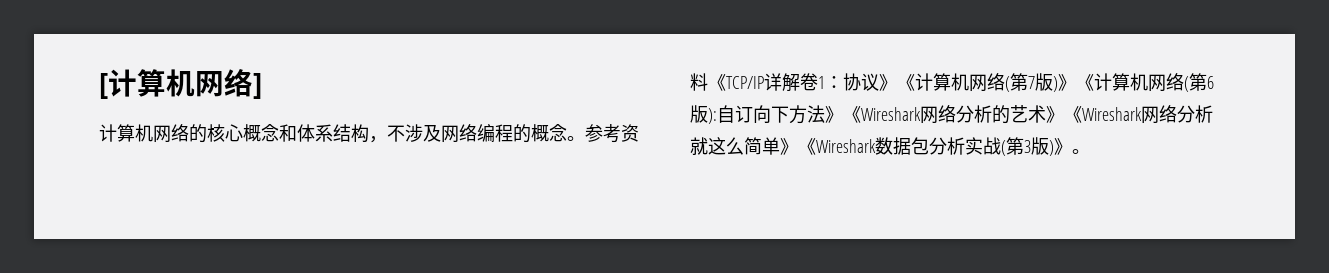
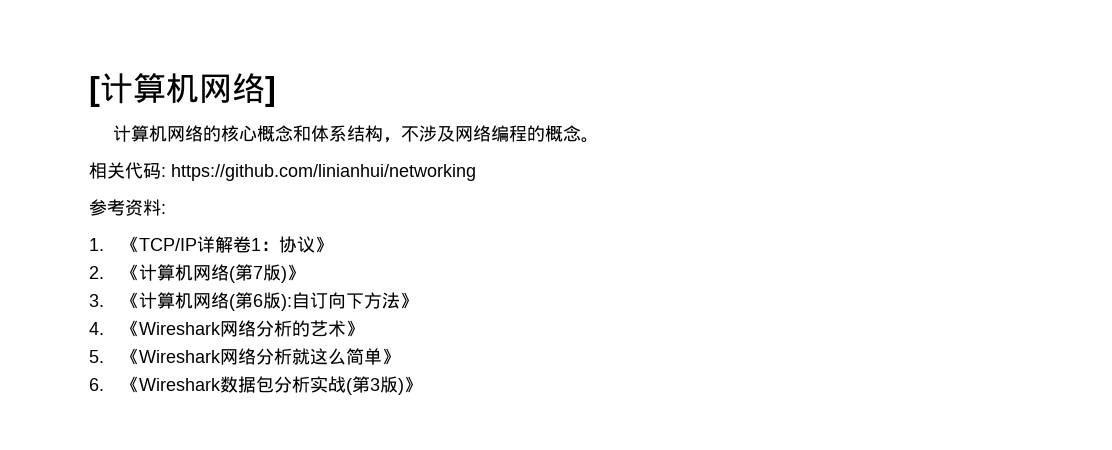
[585,124,639,143] [690,73,708,91] 参考资料 -> [89,162,476,181] [89,199,166,216] [89,238,104,251] // 相关代码: https://github.com/linianhui/networking // 参考资料: // 1.
(897, 82) none -> [89,266,104,279] // 2.
(1076, 82) none -> [89,294,104,307] // 3.
(843, 114) none -> [89,322,104,335] // 4.
(1064, 114) none -> [89,350,104,363] // 5.
(798, 146) none -> [89,378,104,391] // 6.
[1072,149,1090,154] 。 -> (422, 384) none

